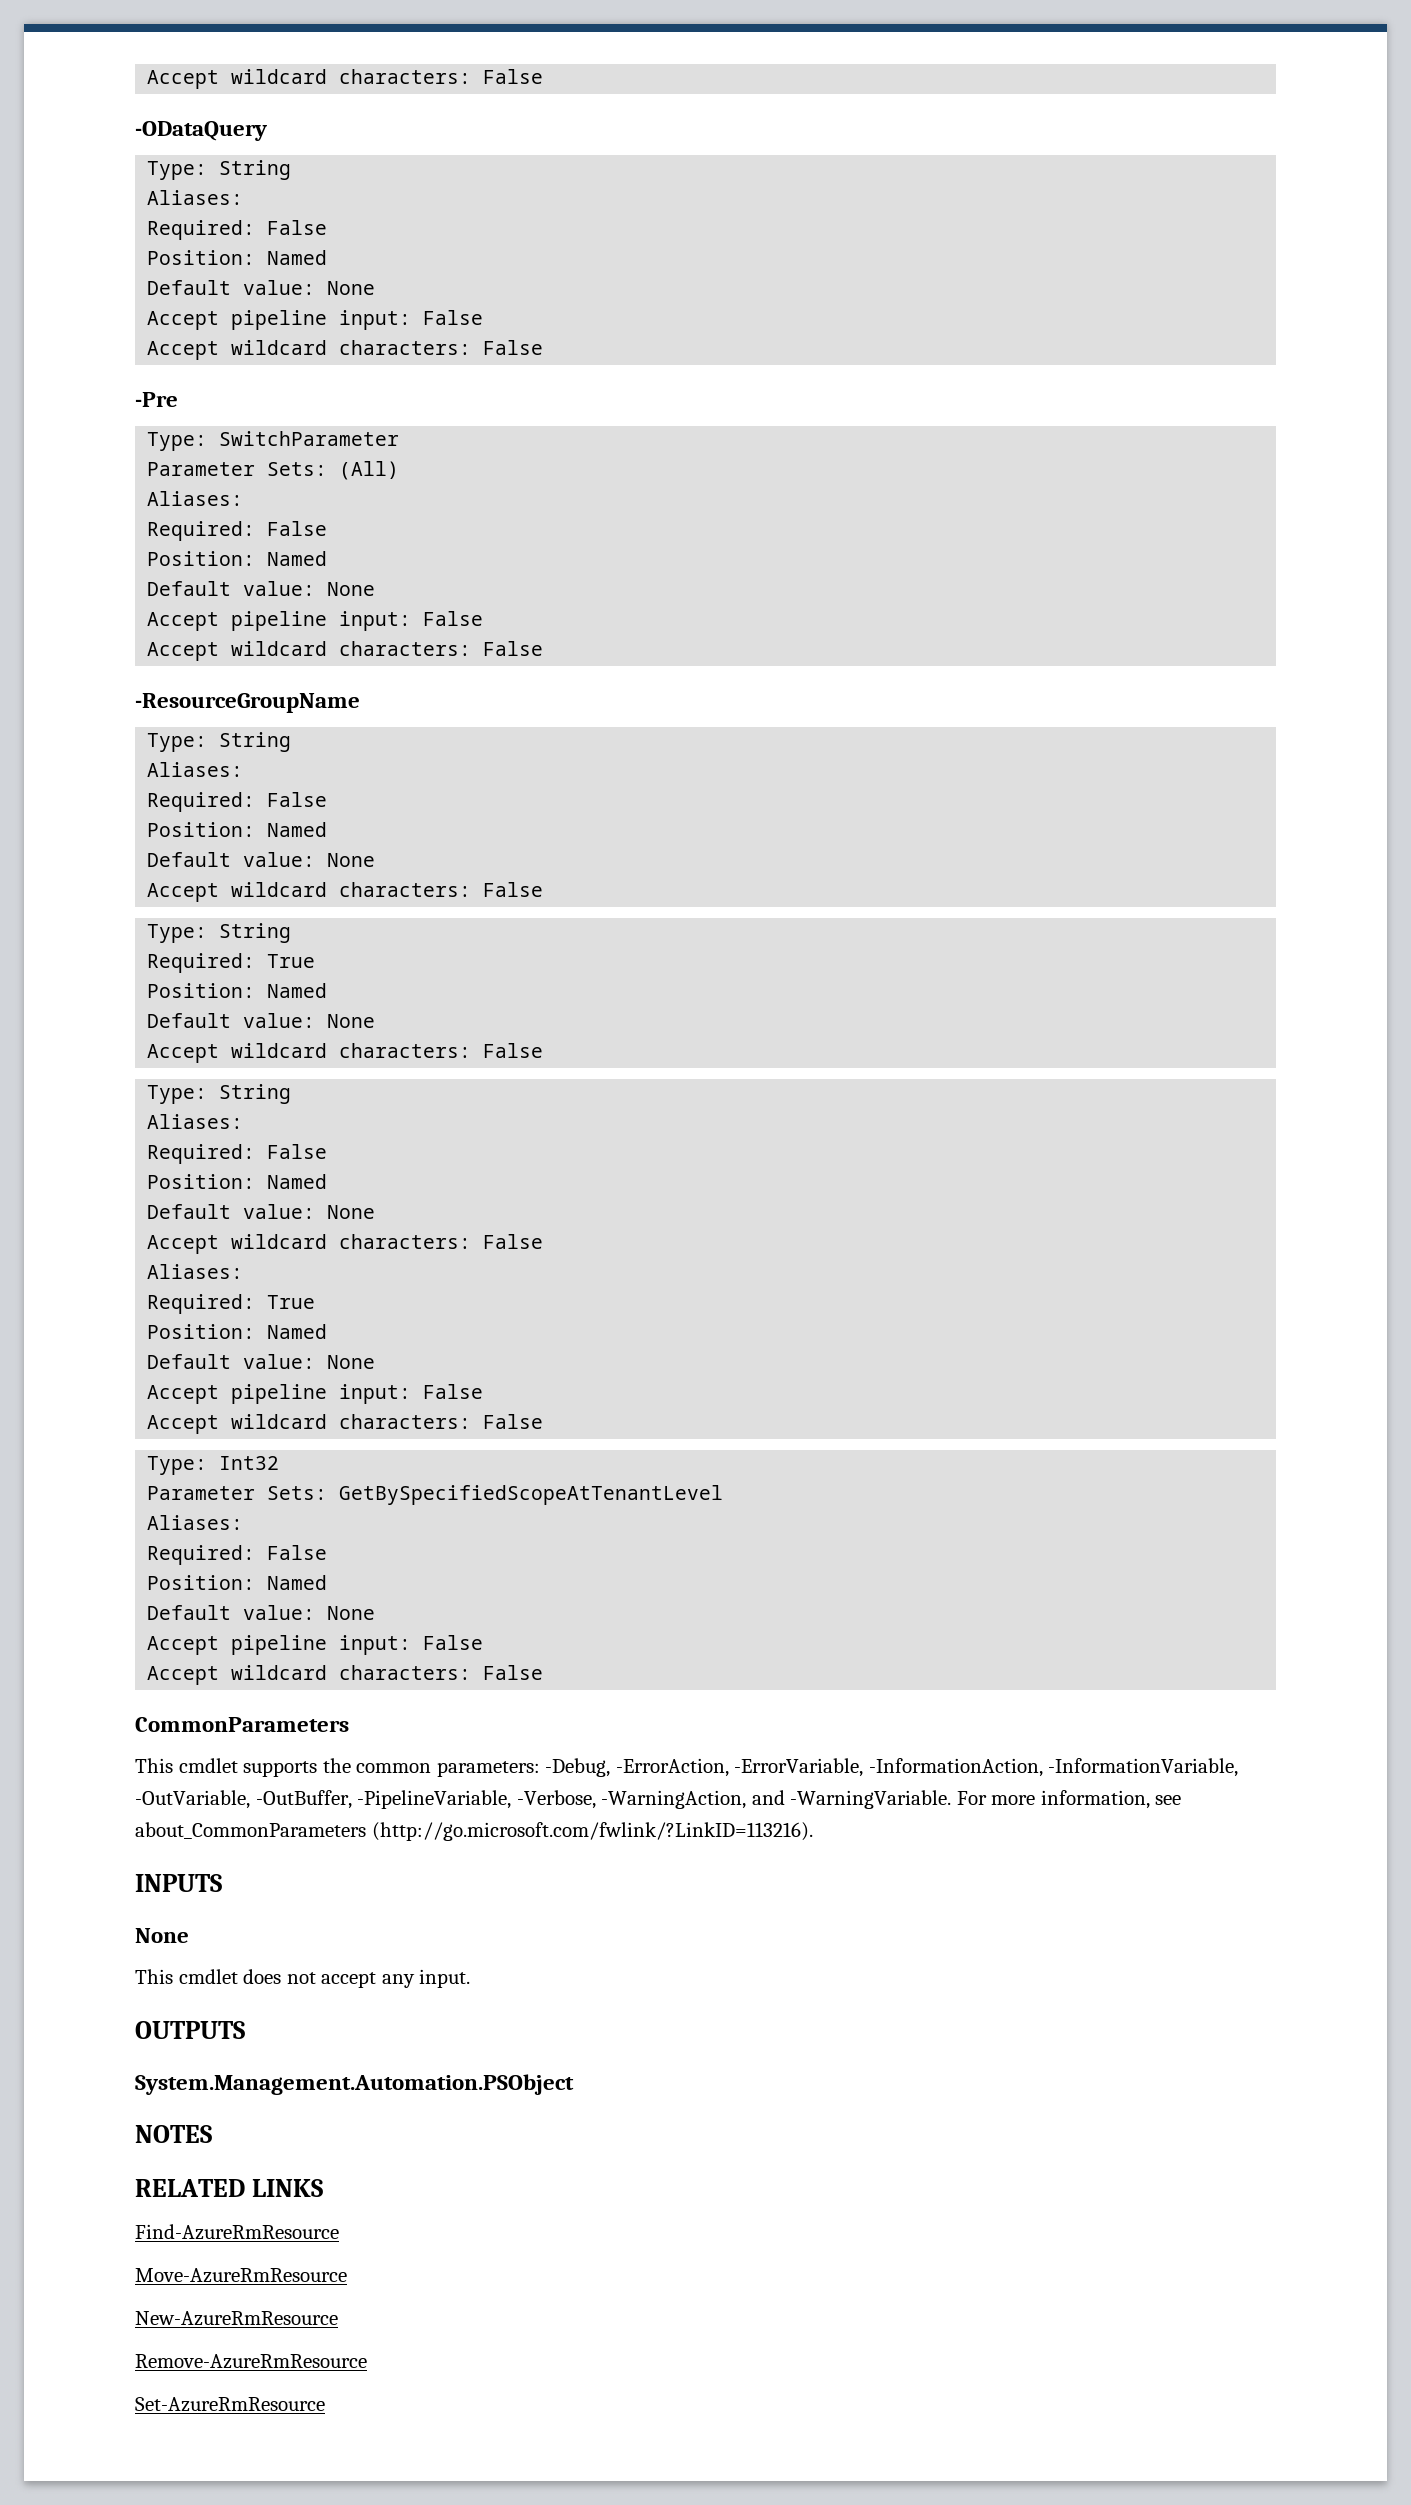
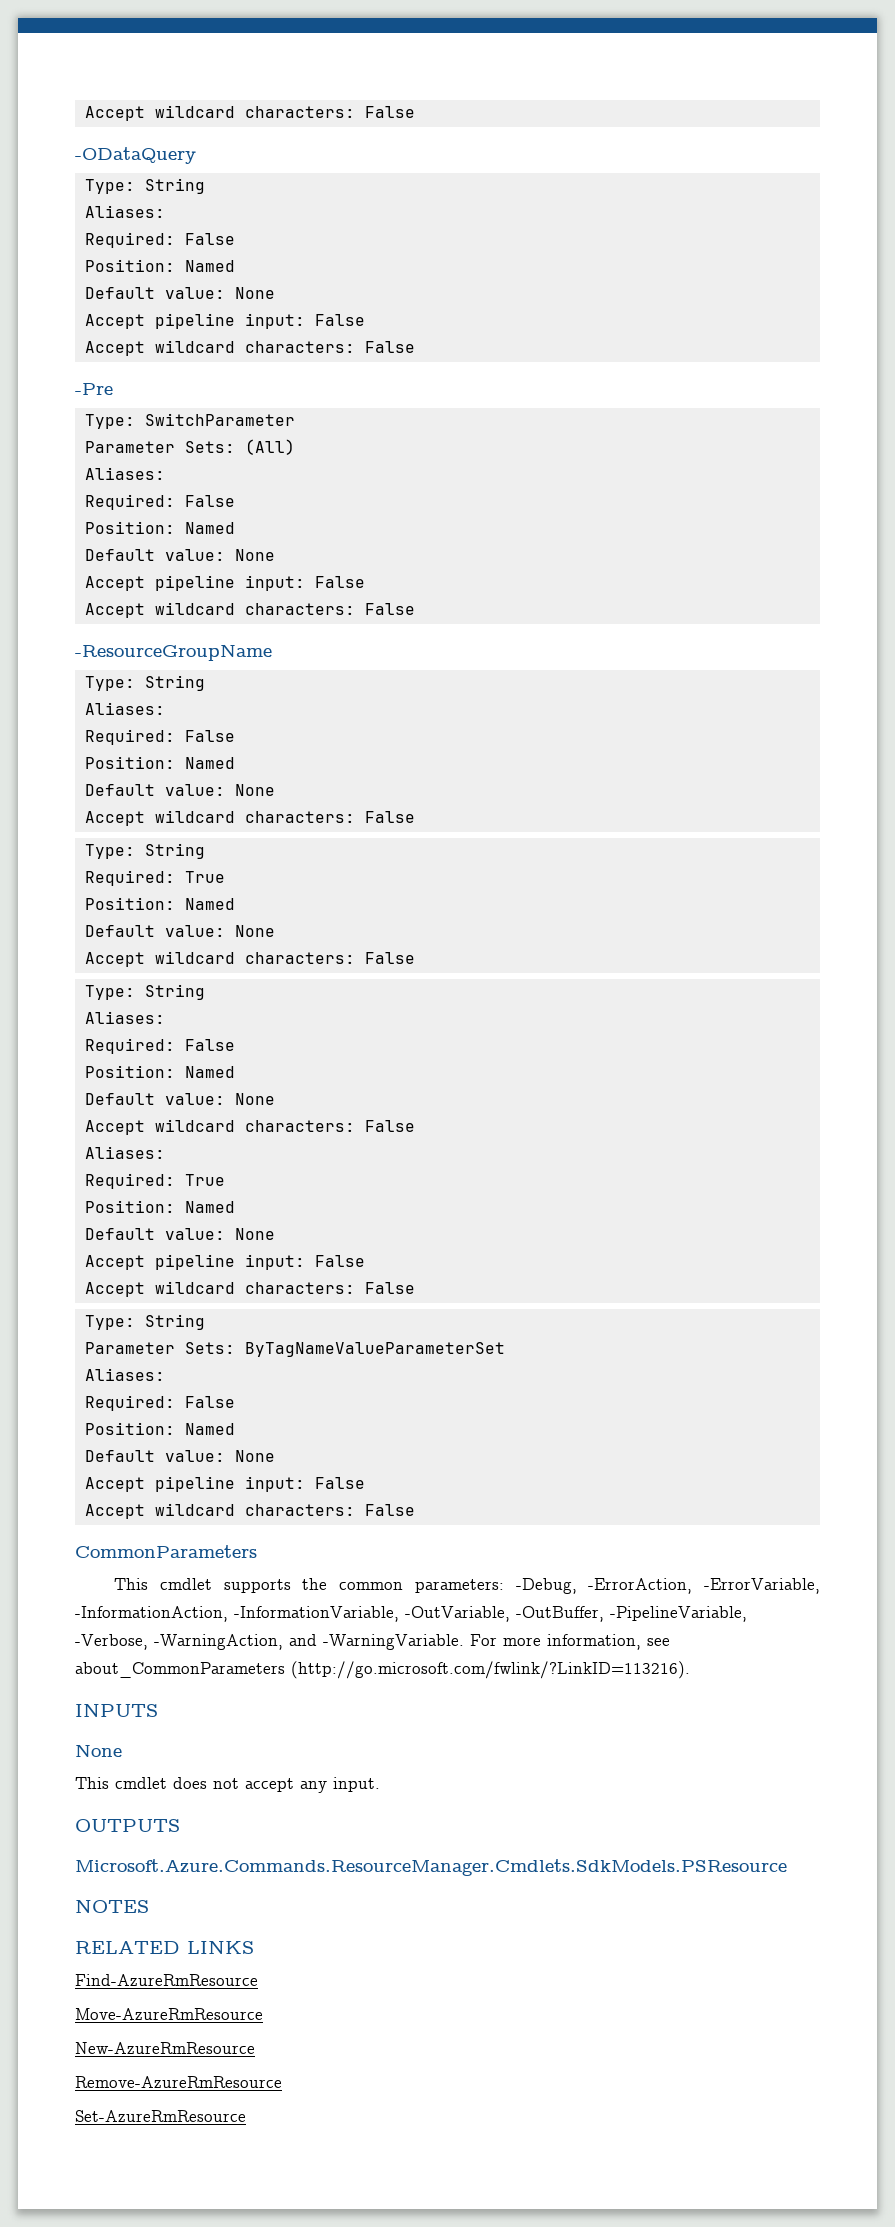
[219,1456,280,1470] [147,1485,724,1505] Int32 // Parameter Sets: GetBySpecifiedScopeAtTenantLevel -> [144,1314,205,1330] [84,1342,505,1357] String // Parameter Sets: ByTagNameValueParameterSet
[135,2074,574,2095] System.Management.Automation.PSObject -> [75,1859,787,1876] Microsoft.Azure.Commands.ResourceManager.Cmdlets.SdkModels.PSResource

